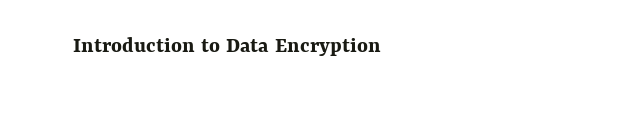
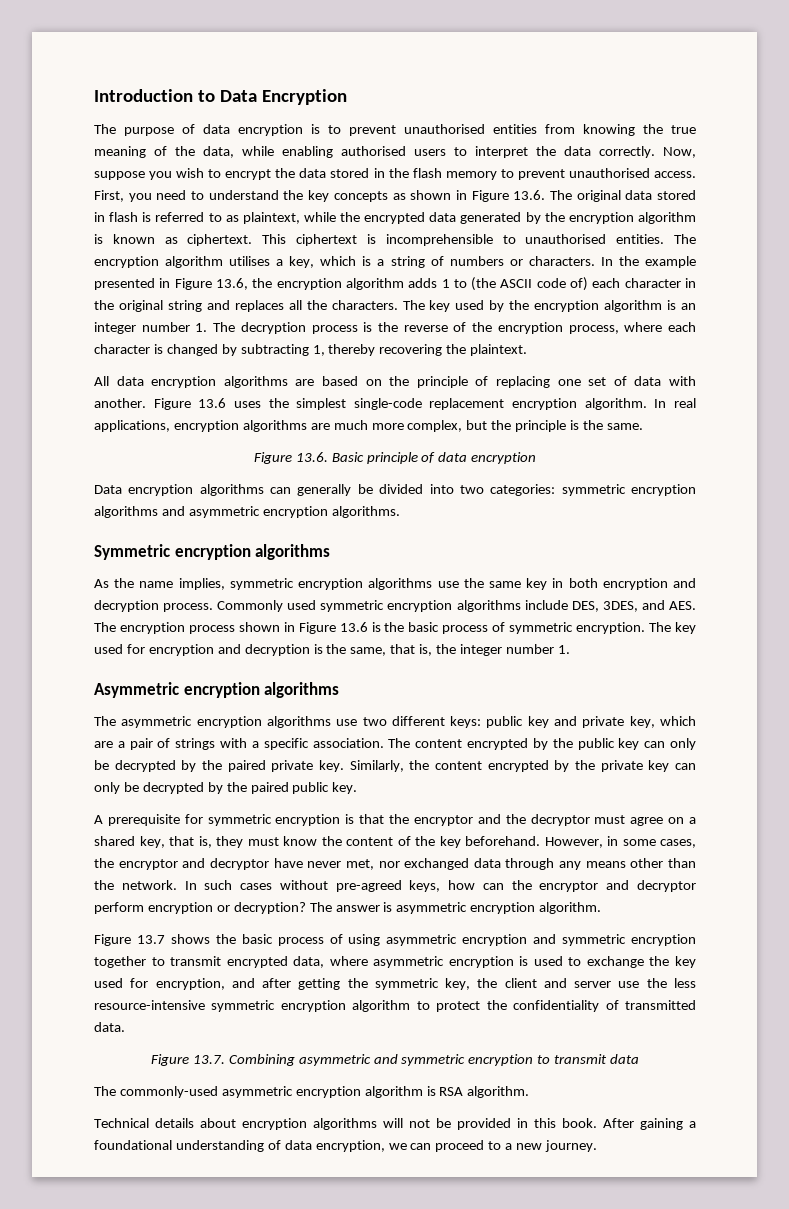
(381, 47) none -> [94,124,696,136] [94,146,696,158] [94,168,696,180] [94,190,696,202] [94,212,696,224] [94,234,696,246] [94,256,696,268] [94,277,696,291] [94,300,696,312] [94,322,696,334] [94,344,528,356] [94,376,697,388] [94,398,696,410] [94,420,643,432] [253,452,537,464] [94,484,696,496] [94,506,400,518] [94,544,331,560] [94,578,696,590] [94,600,696,612] [94,622,696,634] [94,644,570,656] [94,682,340,698] [94,716,696,728] [94,738,697,750] [94,760,696,772] [94,782,358,794] [94,814,697,826] [94,836,696,848] [94,858,697,870] [94,880,696,892] [94,902,602,914] [94,934,696,946] [94,956,697,968] [94,978,696,990] [94,1000,697,1012] [94,1022,125,1032] [150,1054,640,1066] [94,1086,530,1098] [94,1118,696,1130] [94,1140,598,1152] // The purpose of data encryption is to prevent unauthorised entities from knowing the true meaning of the data, while enabling authorised users to interpret the data correctly. Now, suppose you wish to encrypt the data stored in the flash memory to prevent unauthorised access. First, you need to understand the key concepts as shown in Figure 13.6. The original data stored in flash is referred to as plaintext, while the encrypted data generated by the encryption algorithm is known as ciphertext. This ciphertext is incomprehensible to unauthorised entities. The encryption algorithm utilises a key, which is a string of numbers or characters. In the example presented in Figure 13.6, the encryption algorithm adds 1 to (the ASCII code of) each character in the original string and replaces all the characters. The key used by the encryption algorithm is an integer number 1. The decryption process is the reverse of the encryption process, where each character is changed by subtracting 1, thereby recovering the plaintext. // All data encryption algorithms are based on the principle of replacing one set of data with another. Figure 13.6 uses the simplest single-code replacement encryption algorithm. In real applications, encryption algorithms are much more complex, but the principle is the same. // Figure 13.6. Basic principle of data encryption // Data encryption algorithms can generally be divided into two categories: symmetric encryption algorithms and asymmetric encryption algorithms. // Symmetric encryption algorithms // As the name implies, symmetric encryption algorithms use the same key in both encryption and decryption process. Commonly used symmetric encryption algorithms include DES, 3DES, and AES. The encryption process shown in Figure 13.6 is the basic process of symmetric encryption. The key used for encryption and decryption is the same, that is, the integer number 1. // Asymmetric encryption algorithms // The asymmetric encryption algorithms use two different keys: public key and private key, which are a pair of strings with a specific association. The content encrypted by the public key can only be decrypted by the paired private key. Similarly, the content encrypted by the private key can only be decrypted by the paired public key. // A prerequisite for symmetric encryption is that the encryptor and the decryptor must agree on a shared key, that is, they must know the content of the key beforehand. However, in some cases, the encryptor and decryptor have never met, nor exchanged data through any means other than the network. In such cases without pre-agreed keys, how can the encryptor and decryptor perform encryption or decryption? The answer is asymmetric encryption algorithm. // Figure 13.7 shows the basic process of using asymmetric encryption and symmetric encryption together to transmit encrypted data, where asymmetric encryption is used to exchange the key used for encryption, and after getting the symmetric key, the client and server use the less resource-intensive symmetric encryption algorithm to protect the confidentiality of transmitted data. // Figure 13.7. Combining asymmetric and symmetric encryption to transmit data // The commonly-used asymmetric encryption algorithm is RSA algorithm. // Technical details about encryption algorithms will not be provided in this book. After gaining a foundational understanding of data encryption, we can proceed to a new journey.

